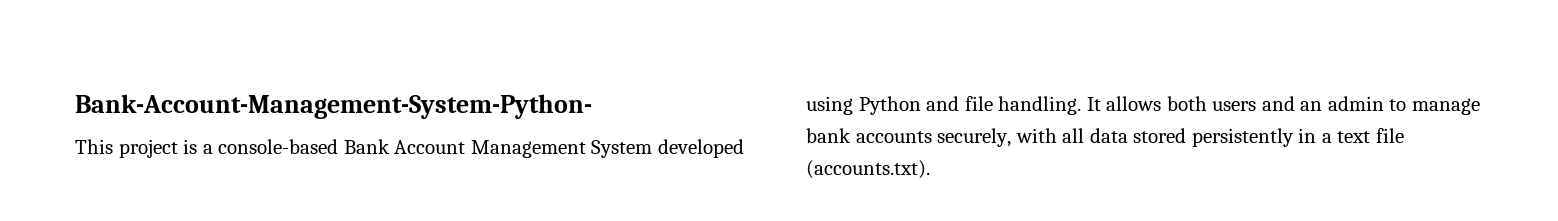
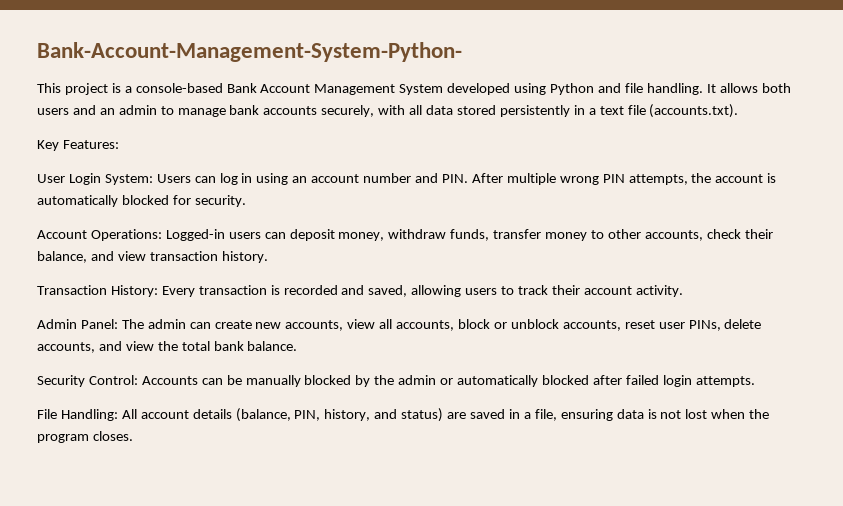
(930, 169) none -> [37,140,119,151] [37,173,777,185] [37,195,246,207] [37,229,773,241] [37,251,268,263] [37,285,683,297] [37,319,762,331] [37,341,298,353] [37,375,755,387] [37,408,770,422] [37,431,133,443] // Key Features: // User Login System: Users can log in using an account number and PIN. After multiple wrong PIN attempts, the account is automatically blocked for security. // Account Operations: Logged-in users can deposit money, withdraw funds, transfer money to other accounts, check their balance, and view transaction history. // Transaction History: Every transaction is recorded and saved, allowing users to track their account activity. // Admin Panel: The admin can create new accounts, view all accounts, block or unblock accounts, reset user PINs, delete accounts, and view the total bank balance. // Security Control: Accounts can be manually blocked by the admin or automatically blocked after failed login attempts. // File Handling: All account details (balance, PIN, history, and status) are saved in a file, ensuring data is not lost when the program closes.

